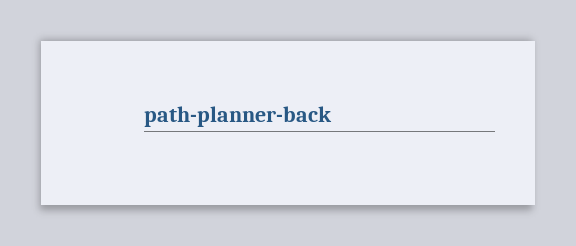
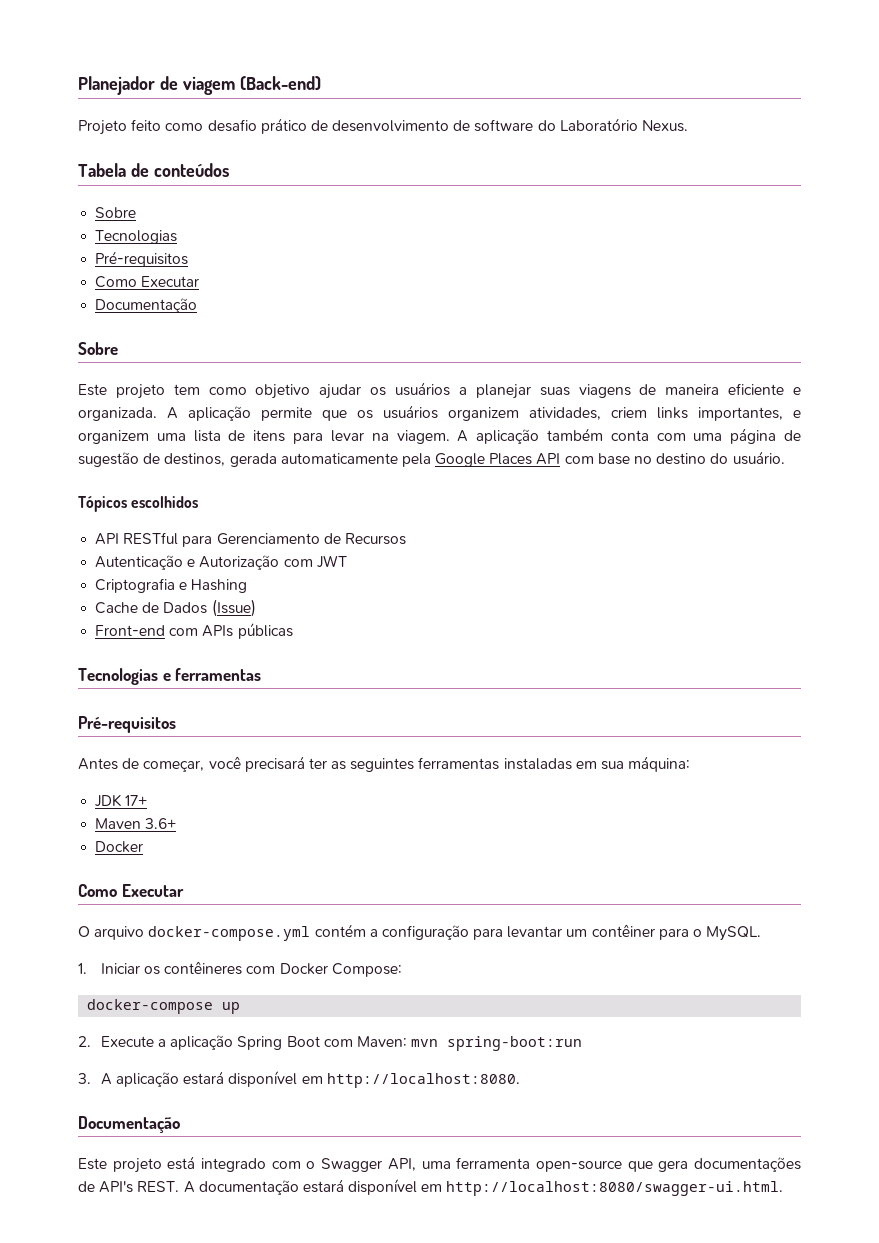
[144,106,332,127] path-planner-back -> [78,76,321,95] [78,118,689,135] [78,163,229,177] [95,207,137,218] [95,230,178,244] [95,251,189,267] [95,276,200,288] [95,298,198,313] [78,342,118,355] [78,382,802,399] [78,405,801,421] [78,428,801,444] [78,451,785,467] [78,496,199,512] [95,532,406,547] [95,555,347,570] [95,578,248,593] [95,599,256,617] [95,623,293,639] [78,668,262,685] [78,716,176,733] [78,756,691,772] [95,794,148,807] [95,818,177,829] [95,841,144,853] [78,884,184,897] [78,924,762,941] [78,961,402,977] [87,999,241,1014] [78,1035,583,1051] [78,1071,520,1088] [78,1116,180,1133] [78,1156,802,1173] [78,1179,784,1196] Planejador de viagem (Back-end) // Projeto feito como desafio prático de desenvolvimento de software do Laboratório Nexus. // Tabela de conteúdos // Sobre // Tecnologias // Pré-requisitos // Como Executar // Documentação // Sobre // Este projeto tem como objetivo ajudar os usuários a planejar suas viagens de maneira eficiente e organizada. A aplicação permite que os usuários organizem atividades, criem links importantes, e organizem uma lista de itens para levar na viagem. A aplicação também conta com uma página de sugestão de destinos, gerada automaticamente pela Google Places API com base no destino do usuário. // Tópicos escolhidos // API RESTful para Gerenciamento de Recursos // Autenticação e Autorização com JWT // Criptografia e Hashing // Cache de Dados (Issue) // Front-end com APIs públicas // Tecnologias e ferramentas // Pré-requisitos // Antes de começar, você precisará ter as seguintes ferramentas instaladas em sua máquina: // JDK 17+ // Maven 3.6+ // Docker // Como Executar // O arquivo docker-compose.yml contém a configuração para levantar um contêiner para o MySQL. // 1. Iniciar os contêineres com Docker Compose: // docker-compose up // 2. Execute a aplicação Spring Boot com Maven: mvn spring-boot:run // 3. A aplicação estará disponível em http://localhost:8080. // Documentação // Este projeto está integrado com o Swagger API, uma ferramenta open-source que gera documentações de API's REST. A documentação estará disponível em http://localhost:8080/swagger-ui.html.

